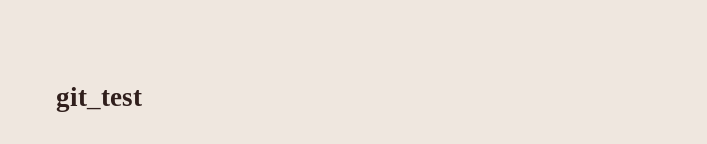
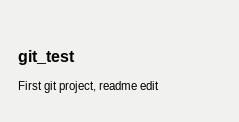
(142, 99) none -> [18,81,160,93] // First git project, readme edit

